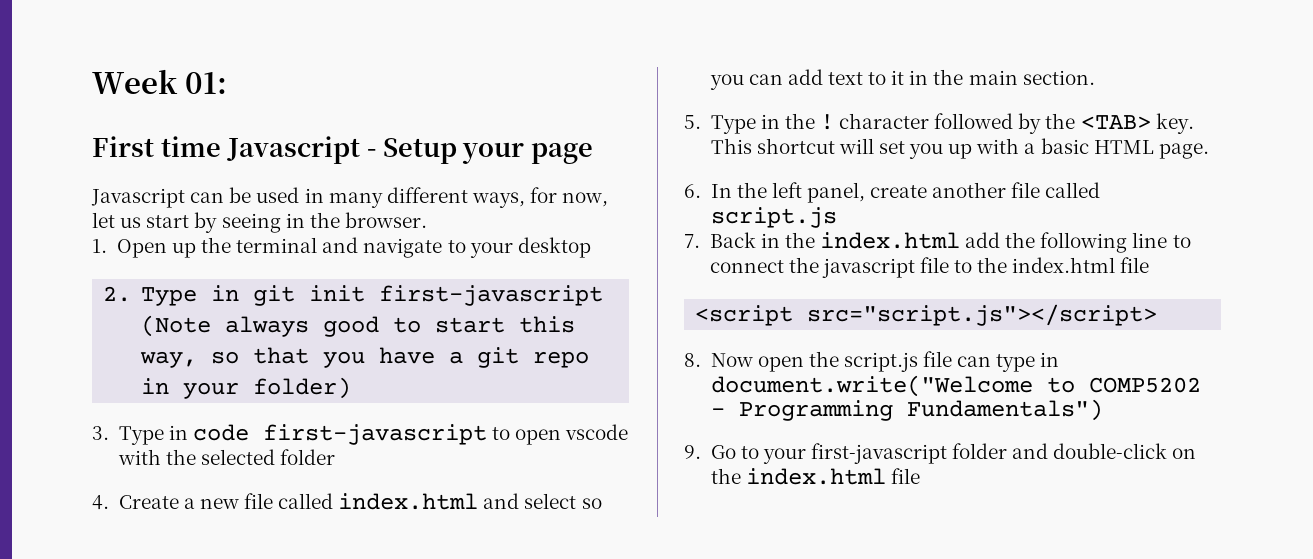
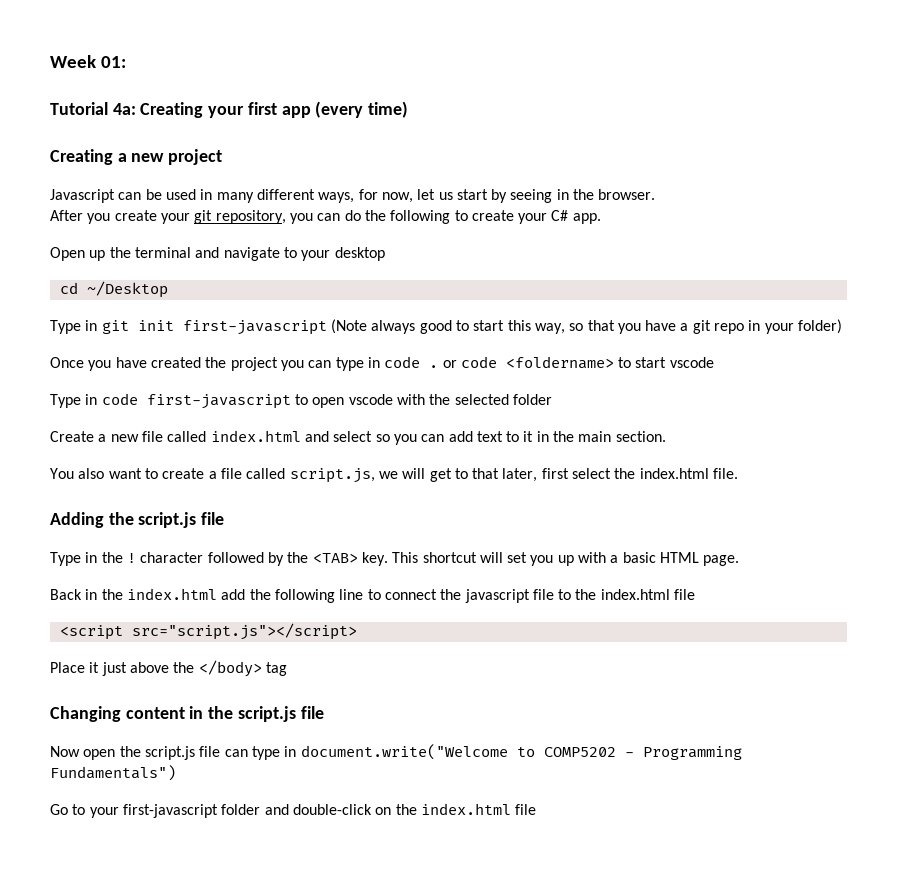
[92,136,594,164] First time Javascript - Setup your page -> [50,101,409,118] [50,149,223,165] Tutorial 4a: Creating your first app (every time) // Creating a new project
[92,239,107,253] 1. -> [50,210,601,224] After you create your git repository, you can do the following to create your C# app. //
[103,286,132,302] 2. -> [59,281,168,298] cd ~/Desktop //
[92,426,109,440] 3. -> [50,356,714,371] Once you have created the project you can type in code . or code <foldername> to start vscode //
[92,495,109,510] 4. -> (552, 399) none
[684,115,701,129] 5. -> [50,468,739,483] [50,512,225,528] You also want to create a file called script.js, we will get to that later, first select the index.html file. // Adding the script.js file //
[684,182,1101,203] [710,207,837,228] [684,234,700,248] 6. In the left panel, create another file called script.js // 7. -> (740, 560) none
[684,353,701,367] 8. -> [50,660,287,677] [50,706,324,722] Place it just above the </body> tag // Changing content in the script.js file //
[684,445,701,459] 9. -> (176, 773) none

